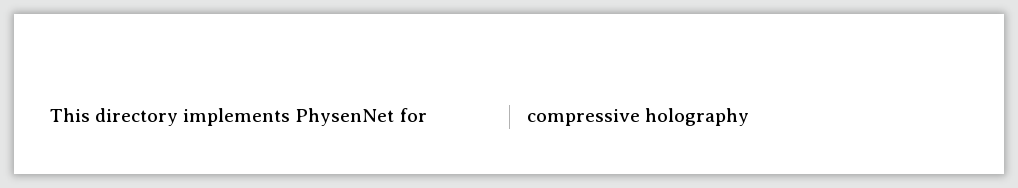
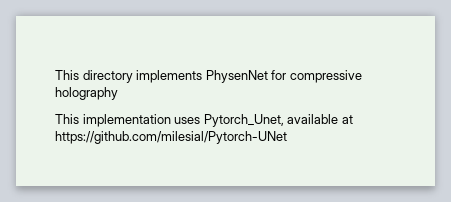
(750, 117) none -> [55,114,353,127] [55,131,287,144] // This implementation uses Pytorch_Unet, available at https://github.com/milesial/Pytorch-UNet

